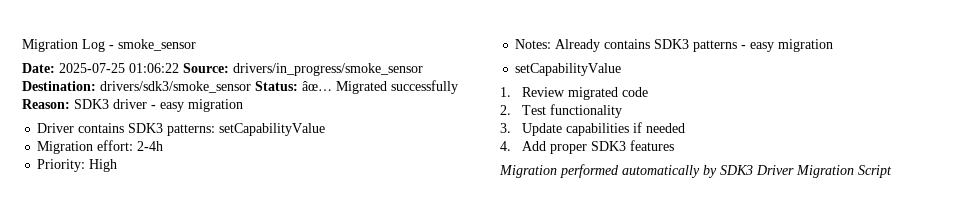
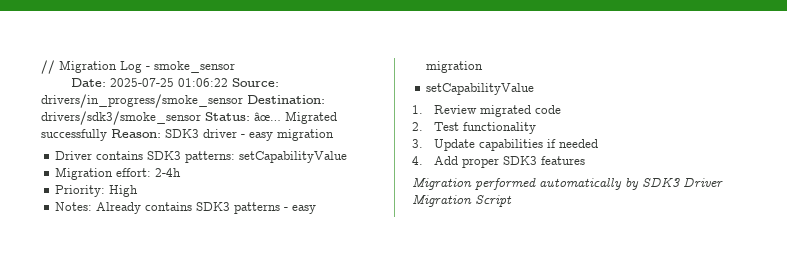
(22, 45) none -> [41,60,55,74] //

